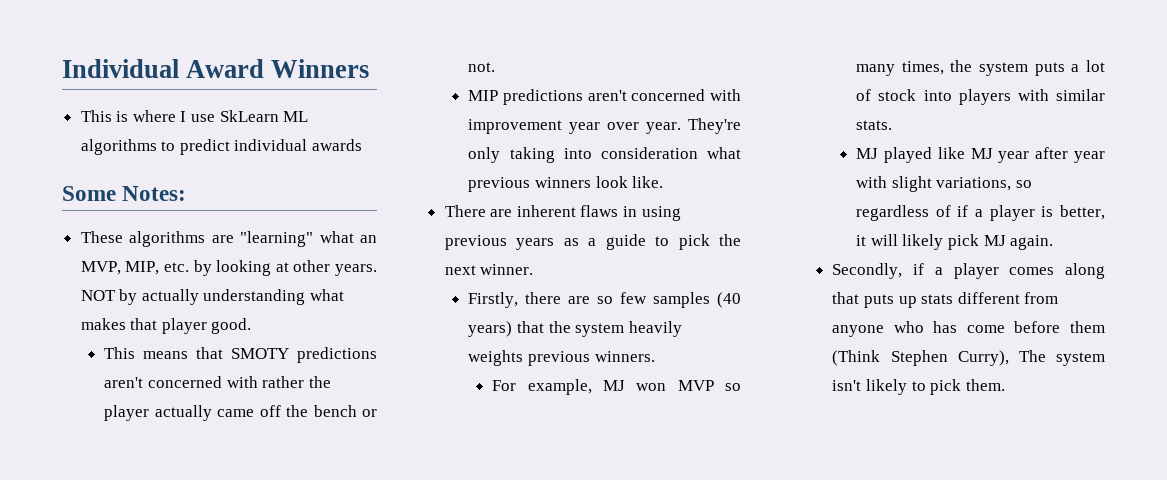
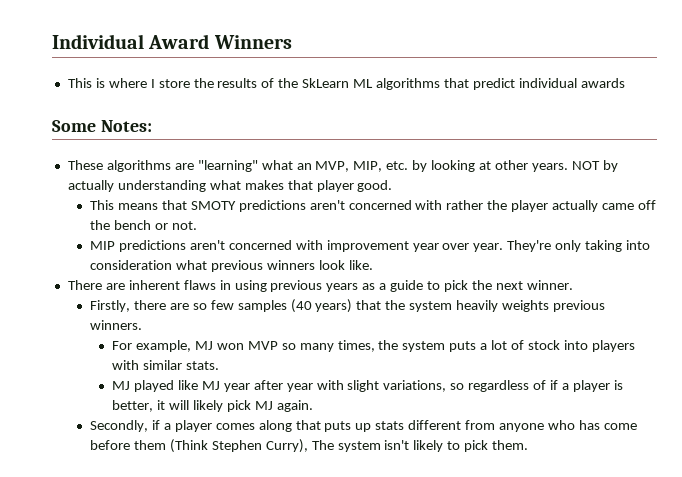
[191,114,216,122] use -> [158,78,299,88] store the results of the
[161,141,176,151] to -> [443,78,469,88] that

